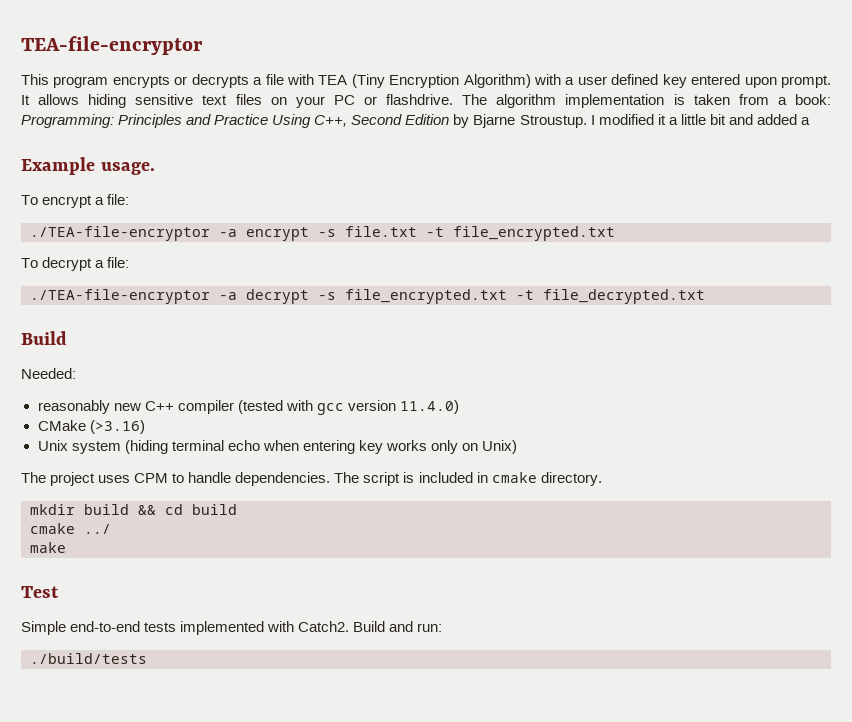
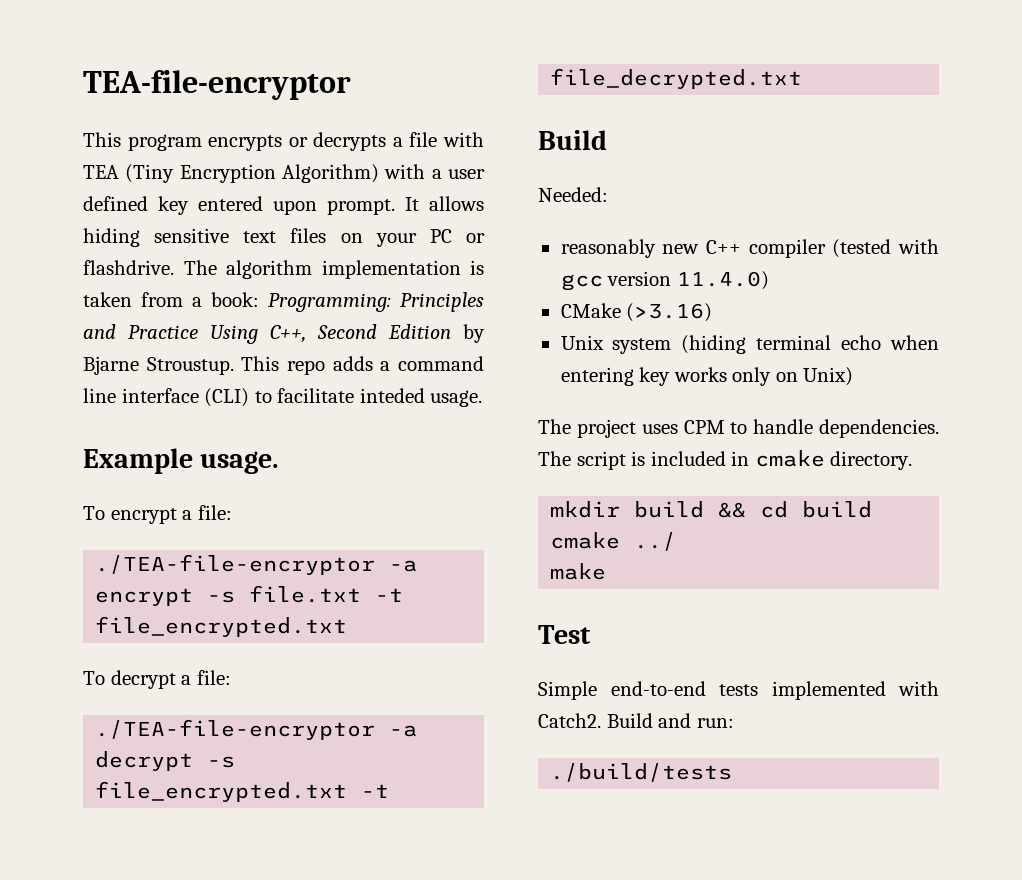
[590,114,810,125] I modified it a little bit and added a -> [241,356,484,375] [83,388,483,407] This repo adds a command line interface (CLI) to facilitate inteded usage.

